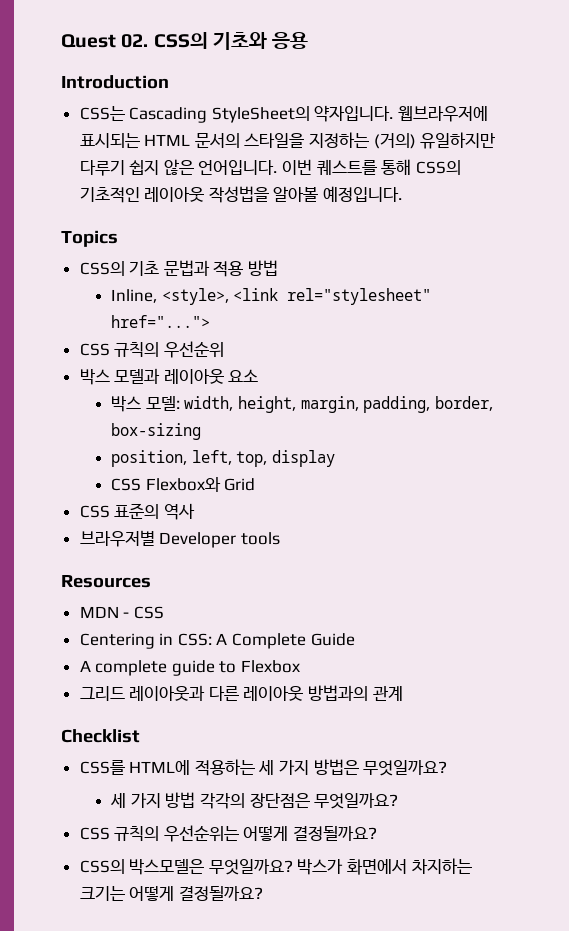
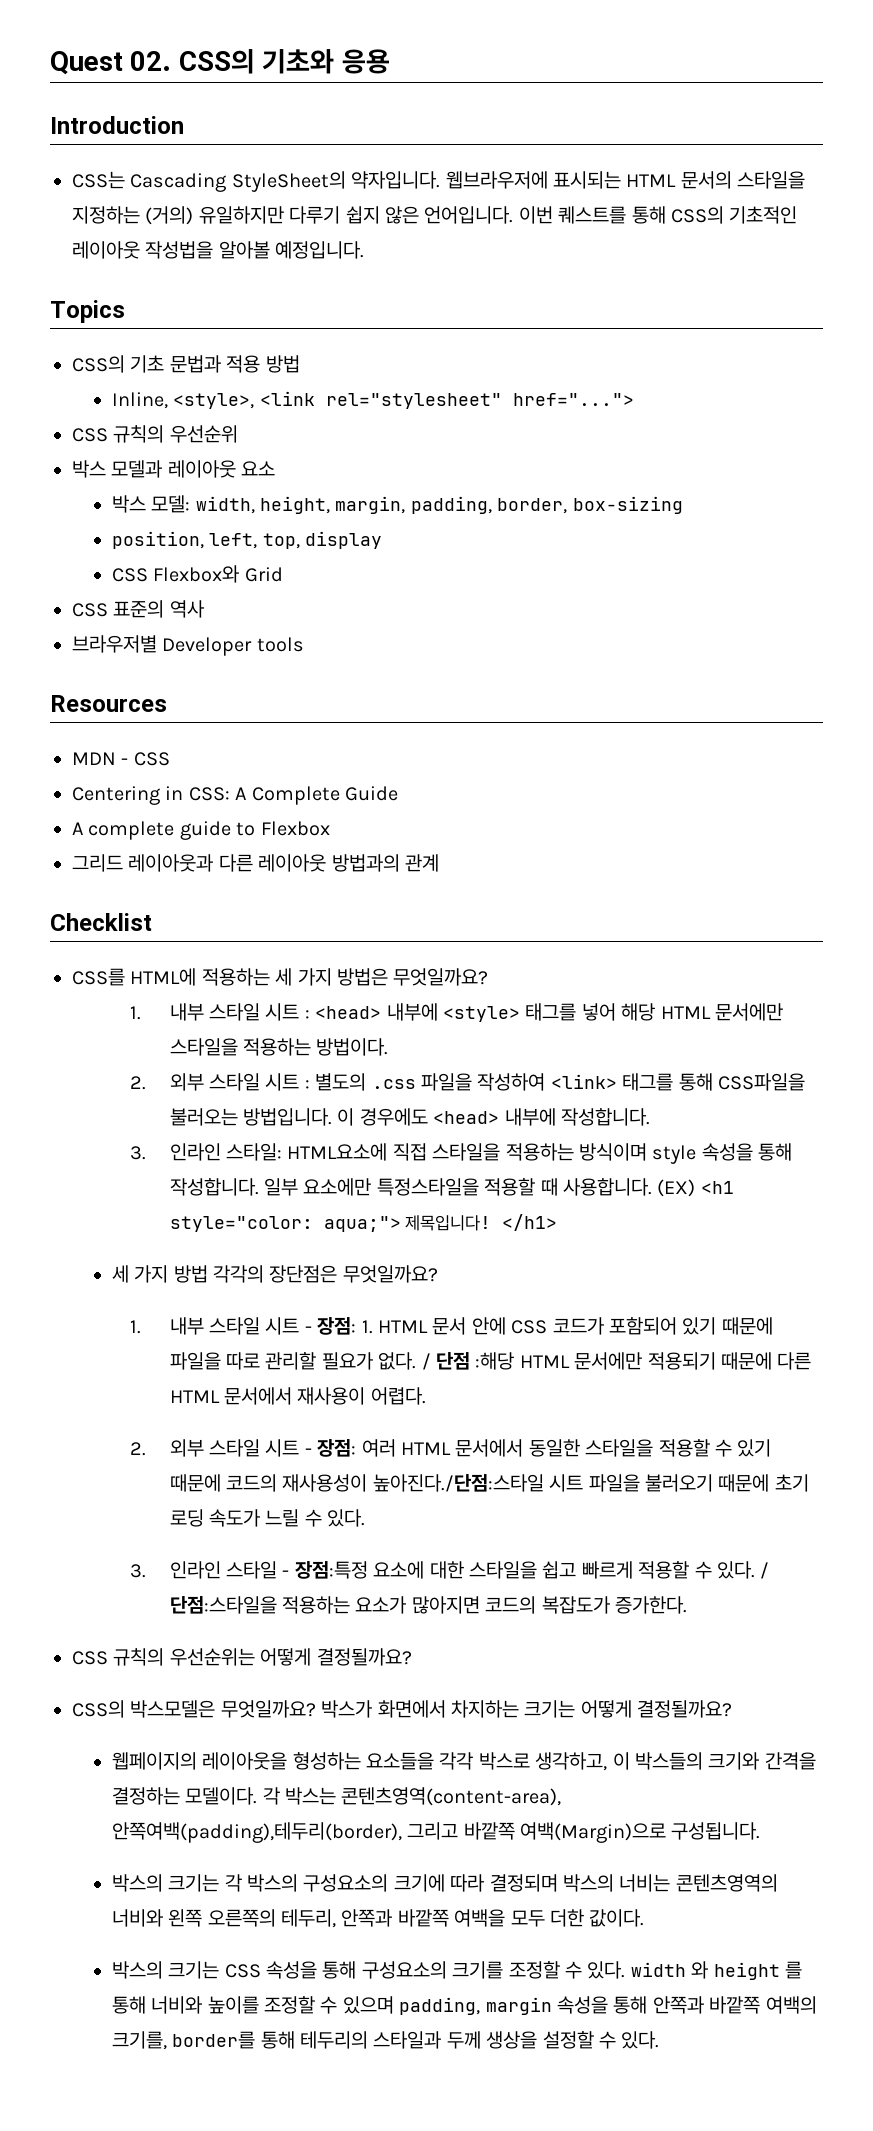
(448, 768) none -> [129,1003,784,1022] [169,1038,389,1056] [129,1073,806,1091] [169,1108,651,1126] [129,1143,793,1164] [169,1178,734,1197] [169,1214,558,1232] // 1. 내부 스타일 시트 : <head> 내부에 <style> 태그를 넣어 해당 HTML 문서에만 스타일을 적용하는 방법이다. // 2. 외부 스타일 시트 : 별도의 .css 파일을 작성하여 <link> 태그를 통해 CSS파일을 불러오는 방법입니다. 이 경우에도 <head> 내부에 작성합니다. // 3. 인라인 스타일: HTML요소에 직접 스타일을 적용하는 방식이며 style 속성을 통해 작성합니다. 일부 요소에만 특정스타일을 적용할 때 사용합니다. (EX) <h1 style="color: aqua;"> 제목입니다! </h1>
(399, 801) none -> [129,1317,773,1335] [169,1352,812,1370] [169,1387,426,1405] [129,1439,772,1457] [169,1474,809,1492] [169,1509,366,1527] [129,1561,770,1579] [169,1596,688,1614] // 1. 내부 스타일 시트 - 장점: 1. HTML 문서 안에 CSS 코드가 포함되어 있기 때문에 파일을 따로 관리할 필요가 없다. / 단점 :해당 HTML 문서에만 적용되기 때문에 다른 HTML 문서에서 재사용이 어렵다. // 2. 외부 스타일 시트 - 장점: 여러 HTML 문서에서 동일한 스타일을 적용할 수 있기 때문에 코드의 재사용성이 높아진다./단점:스타일 시트 파일을 불러오기 때문에 초기 로딩 속도가 느릴 수 있다. // 3. 인라인 스타일 - 장점:특정 요소에 대한 스타일을 쉽고 빠르게 적용할 수 있다. / 단점:스타일을 적용하는 요소가 많아지면 코드의 복잡도가 증가한다.
(263, 893) none -> [111,1752,816,1771] [111,1787,562,1806] [111,1822,761,1843] [111,1874,778,1892] [111,1909,645,1928] [111,1961,803,1980] [111,1996,817,2015] [111,2031,660,2050] // 웹페이지의 레이아웃을 형성하는 요소들을 각각 박스로 생각하고, 이 박스들의 크기와 간격을 결정하는 모델이다. 각 박스는 콘텐츠영역(content-area), 안쪽여백(padding),테두리(border), 그리고 바깥쪽 여백(Margin)으로 구성됩니다. // 박스의 크기는 각 박스의 구성요소의 크기에 따라 결정되며 박스의 너비는 콘텐츠영역의 너비와 왼쪽 오른쪽의 테두리, 안쪽과 바깥쪽 여백을 모두 더한 값이다. // 박스의 크기는 CSS 속성을 통해 구성요소의 크기를 조정할 수 있다. width 와 height 를 통해 너비와 높이를 조정할 수 있으며 padding, margin 속성을 통해 안쪽과 바깥쪽 여백의 크기를, border를 통해 테두리의 스타일과 두께 생상을 설정할 수 있다.

